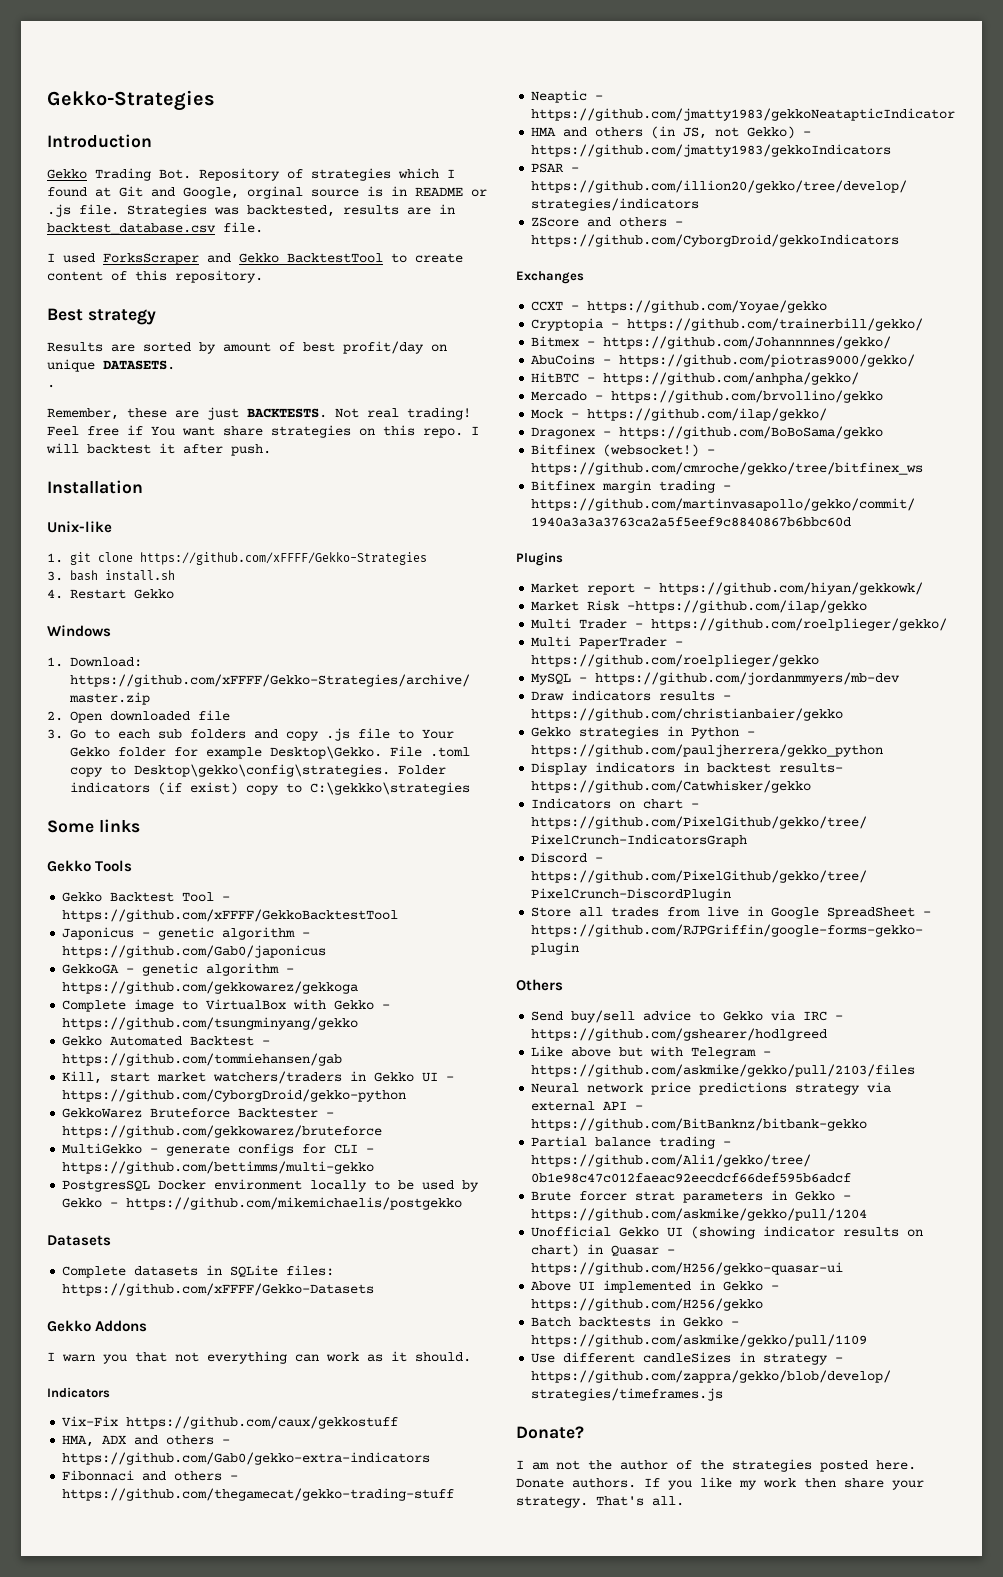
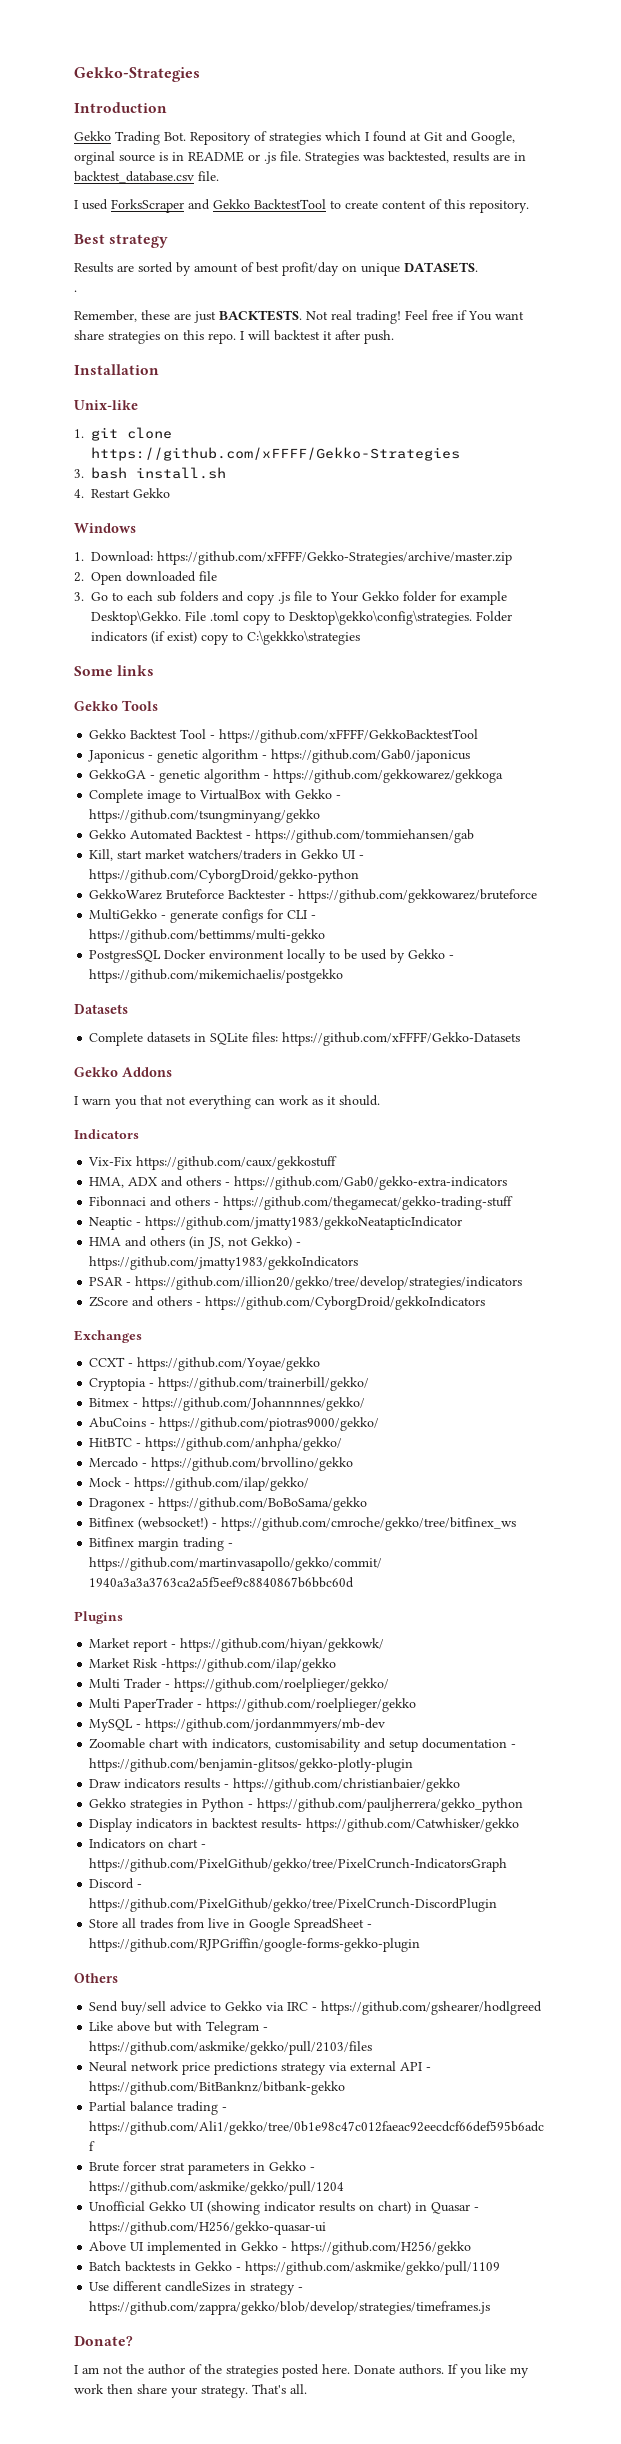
(901, 678) none -> [89,1738,517,1752] [89,1758,414,1772] // Zoomable chart with indicators, customisability and setup documentation - https://github.com/benjamin-glitsos/gekko-plotly-plugin

